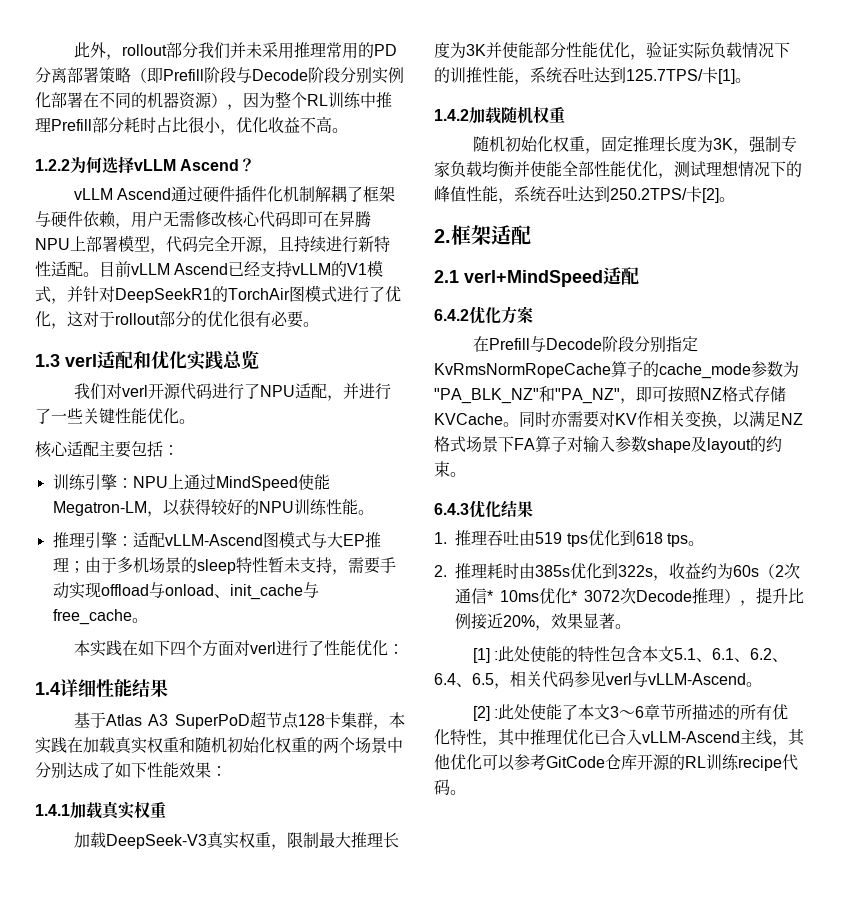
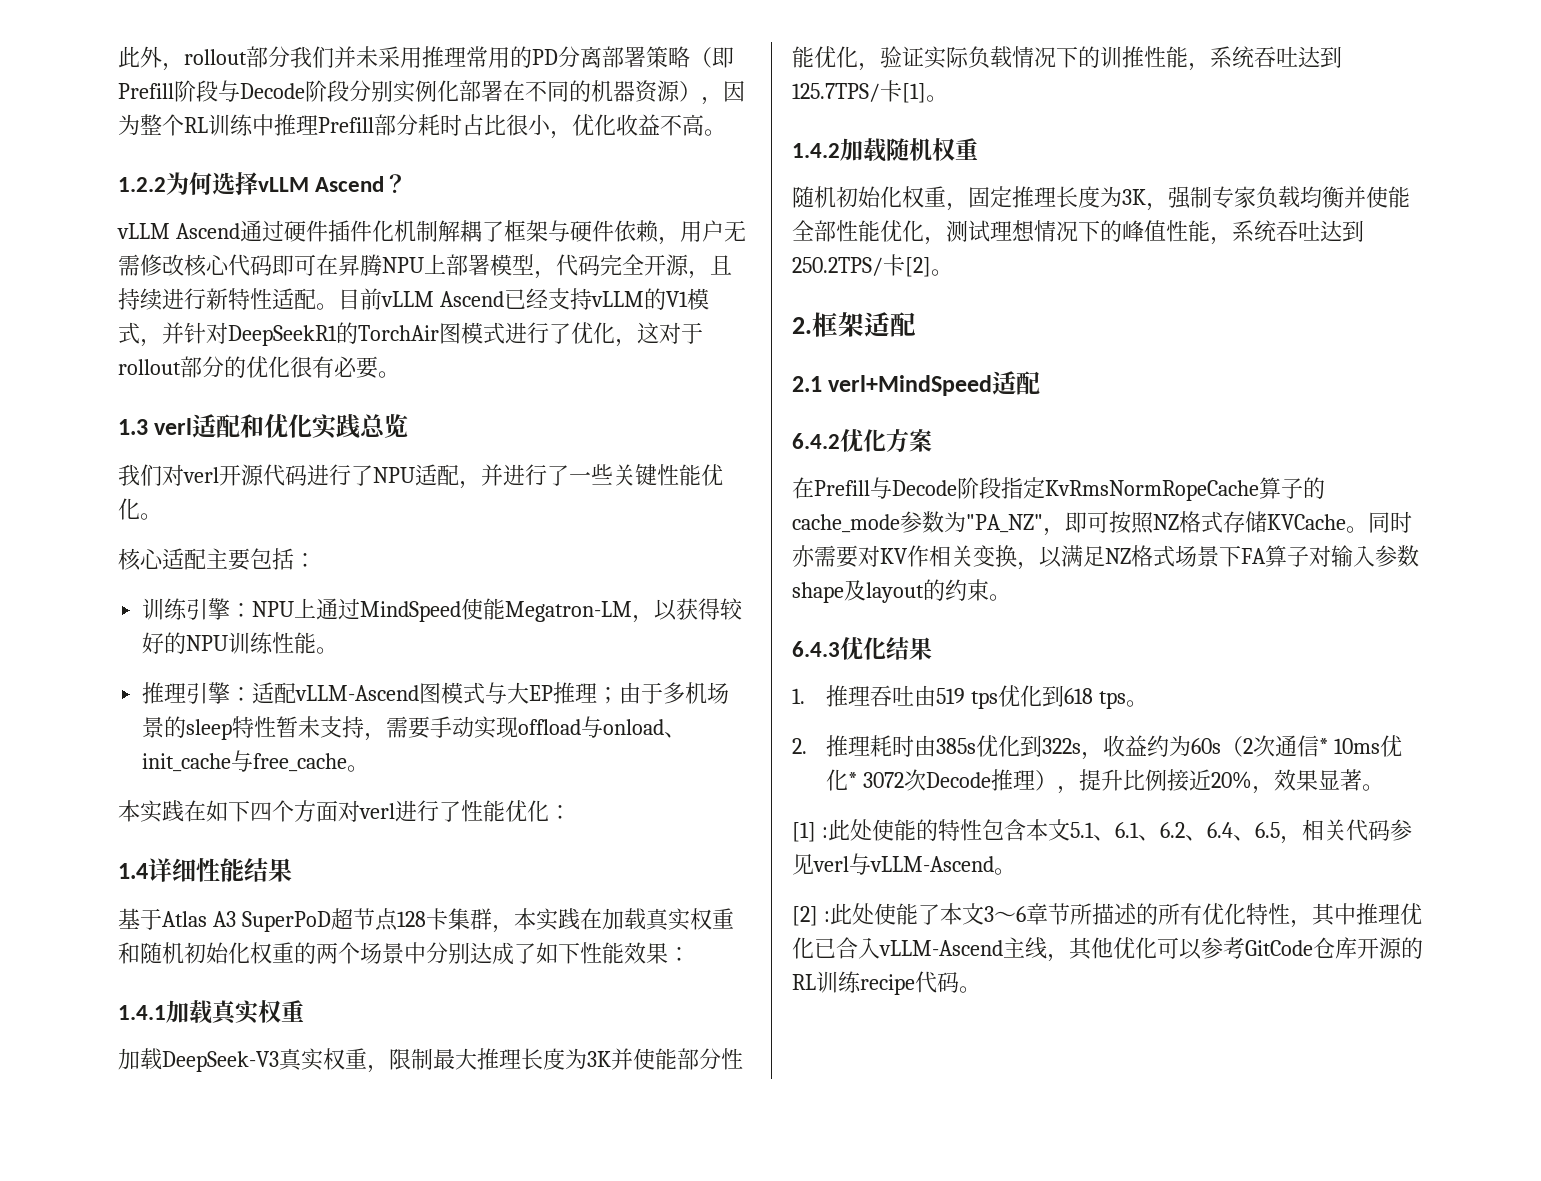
[633,336,666,352] 分别 -> (1001, 488) none
[434,386,555,404] "PA_BLK_NZ"和 -> (966, 521) none

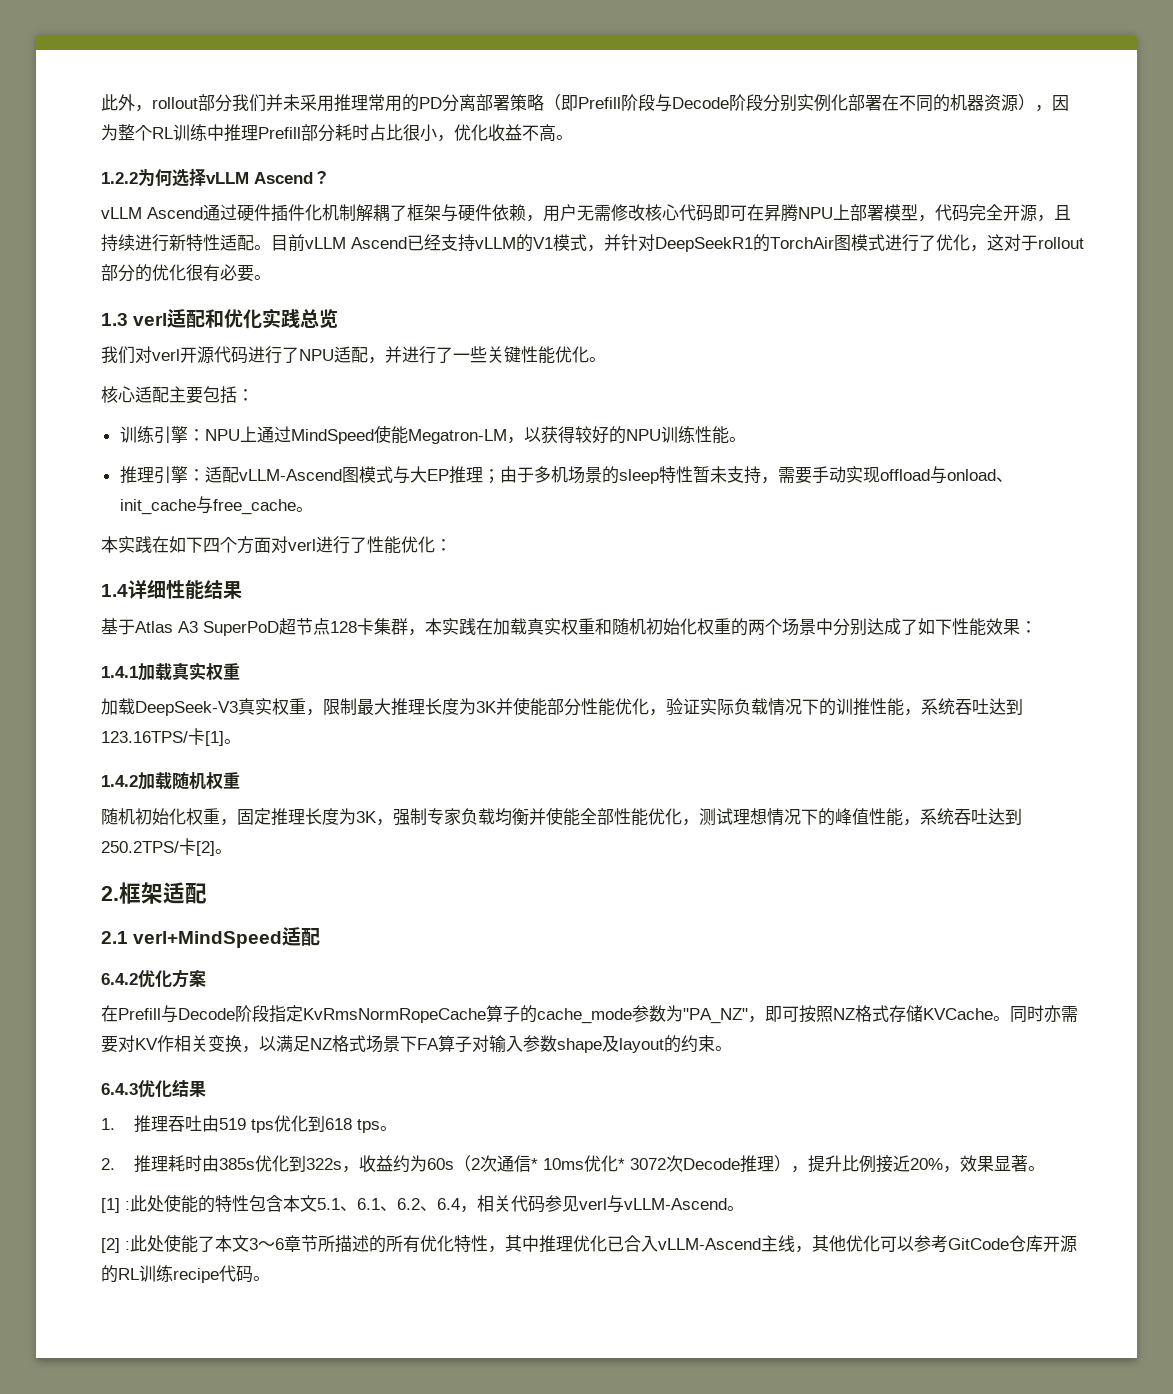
[792,83,880,102] 125.7TPS/ -> [101,731,188,743] 123.16TPS/
[1232,822,1280,841] 、6.5 -> (460, 1204) none

